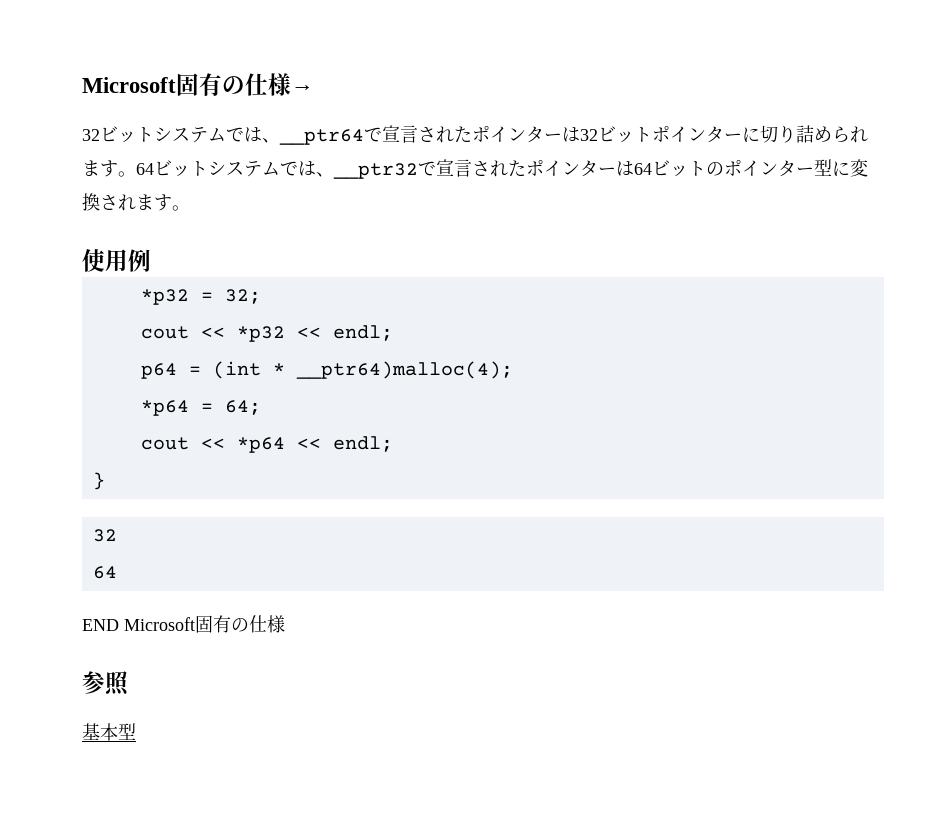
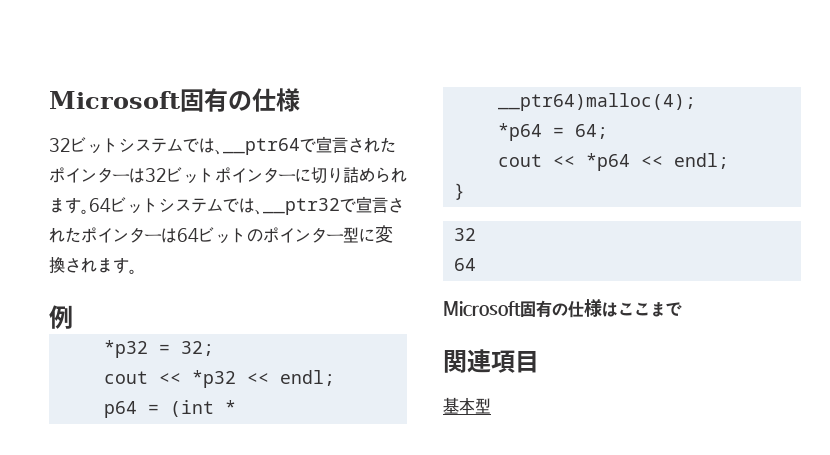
[82,73,314,96] Microsoft固有の仕様→ -> [49,88,300,112] Microsoft固有の仕様
[82,249,128,272] 使用 -> (137, 271) none
[82,615,285,633] [82,671,129,696] END Microsoft固有の仕様 // 参照 -> [443,299,682,318] [443,349,539,373] Microsoft固有の仕様はここまで // 関連項目

